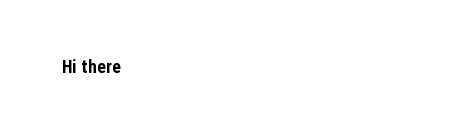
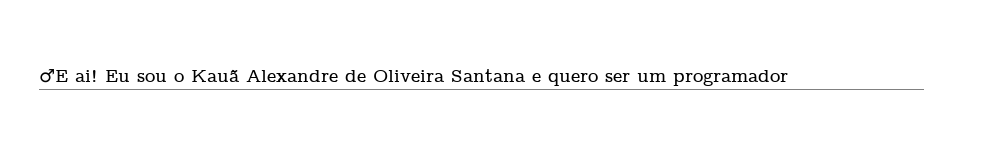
[62,59,121,73] Hi there -> [39,69,788,86] ♂E ai! Eu sou o Kauã Alexandre de Oliveira Santana e quero ser um programador

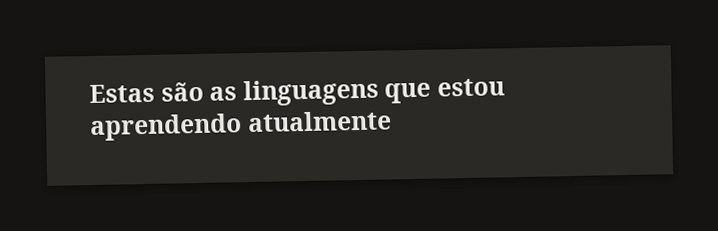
[39,69,788,86] ♂E ai! Eu sou o Kauã Alexandre de Oliveira Santana e quero ser um programador -> [89,78,506,107] [89,110,392,142] Estas são as linguagens que estou aprendendo atualmente

